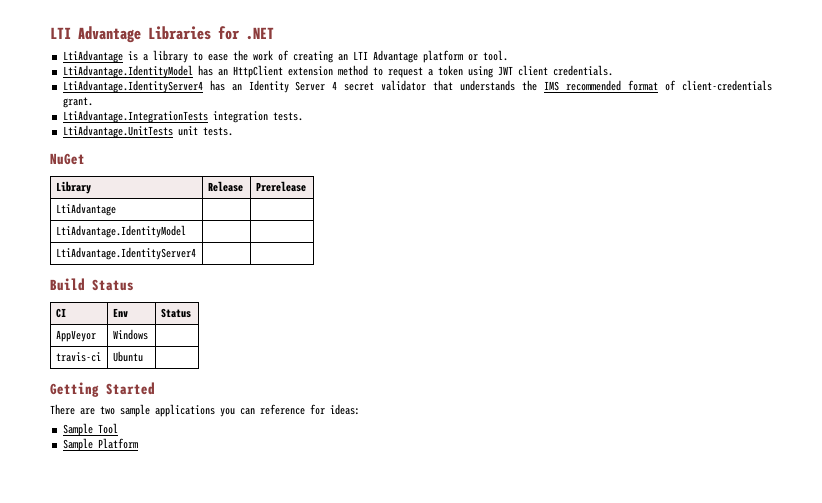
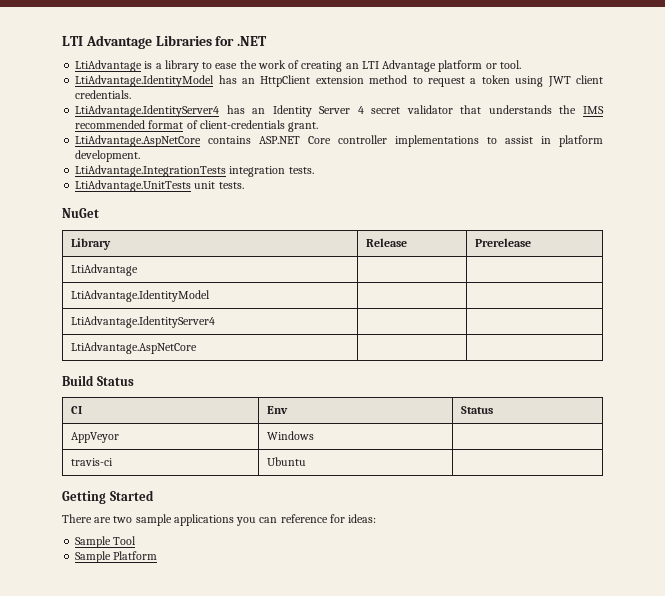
(93, 102) none -> [75,135,603,147] [75,150,141,162] // LtiAdvantage.AspNetCore contains ASP.NET Core controller implementations to assist in platform development.
(196, 253) none -> [70,342,197,354] // LtiAdvantage.AspNetCore | |

